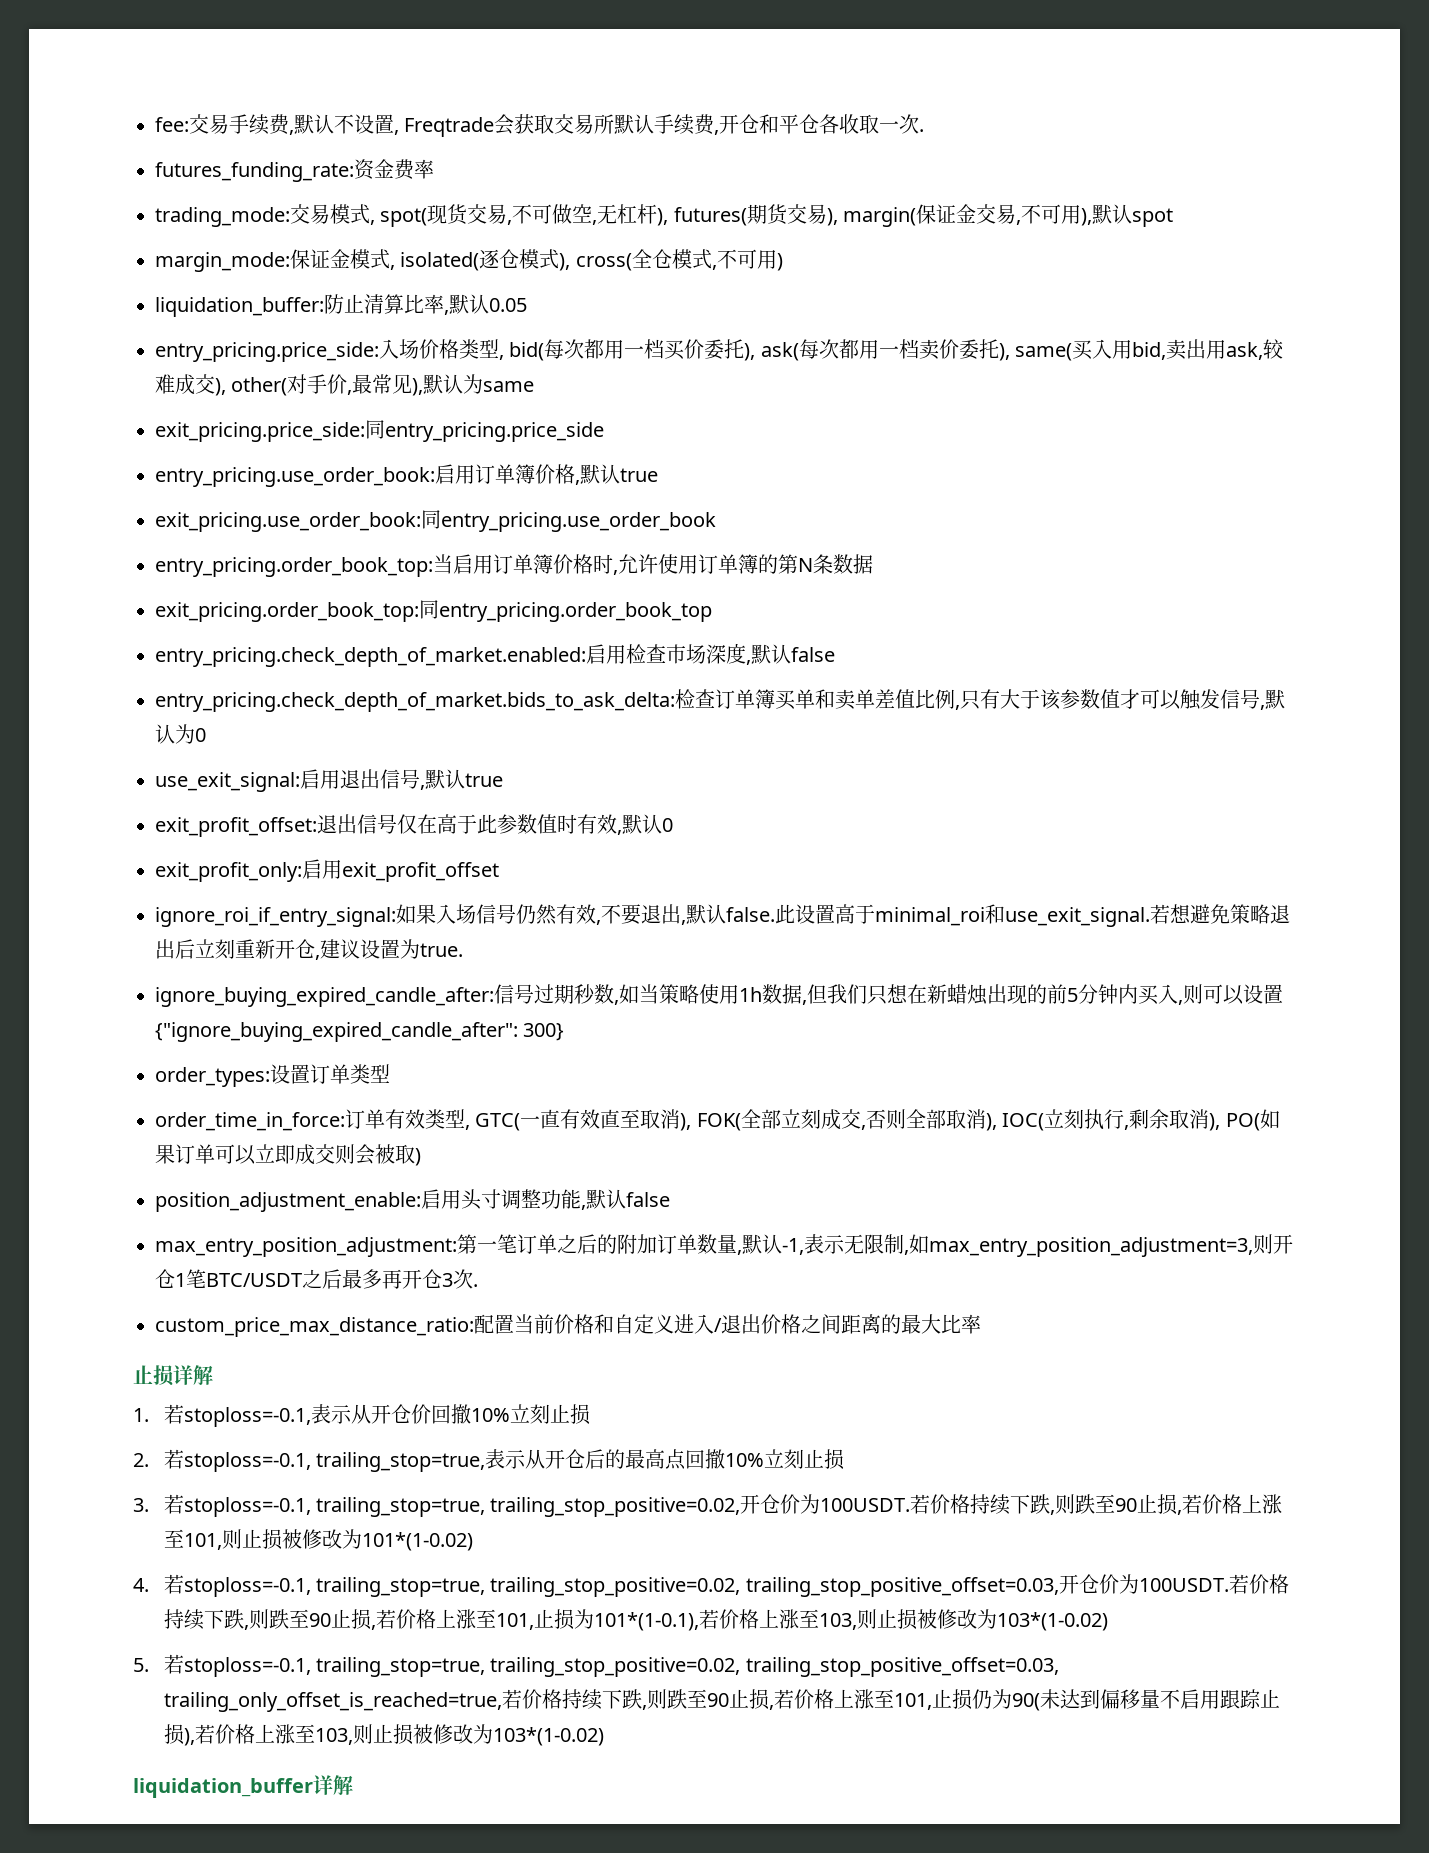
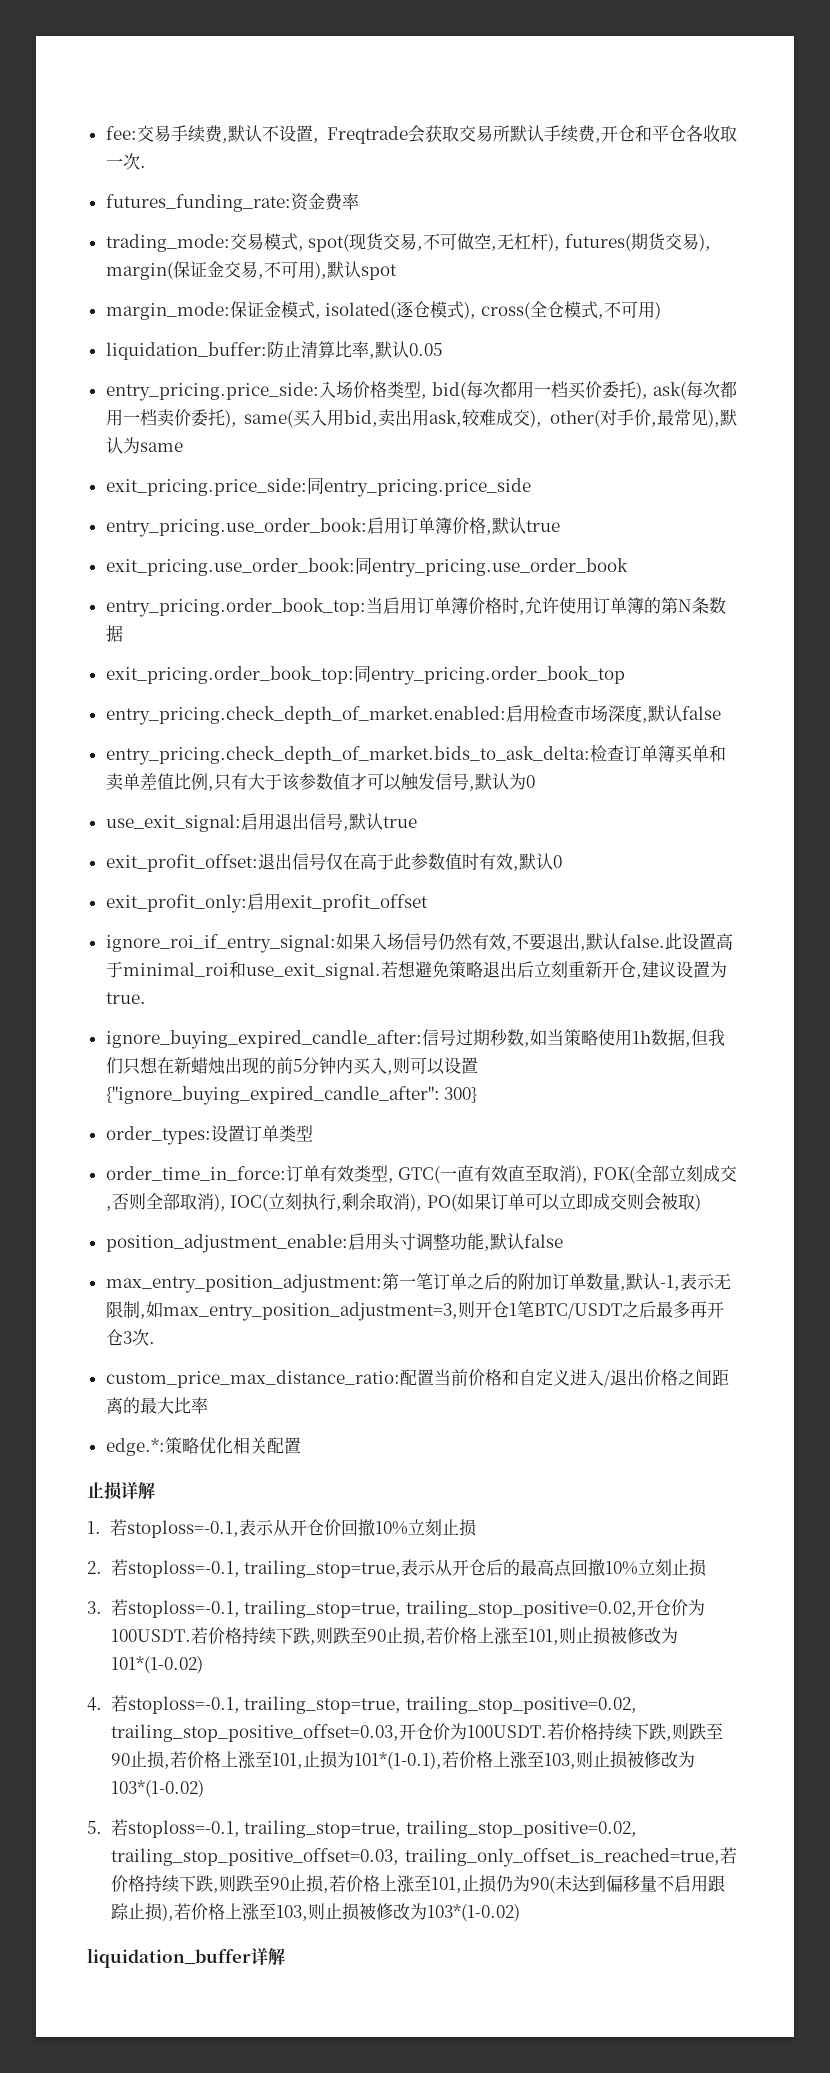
(981, 1324) none -> [105,1437,301,1456] // edge.*:策略优化相关配置

